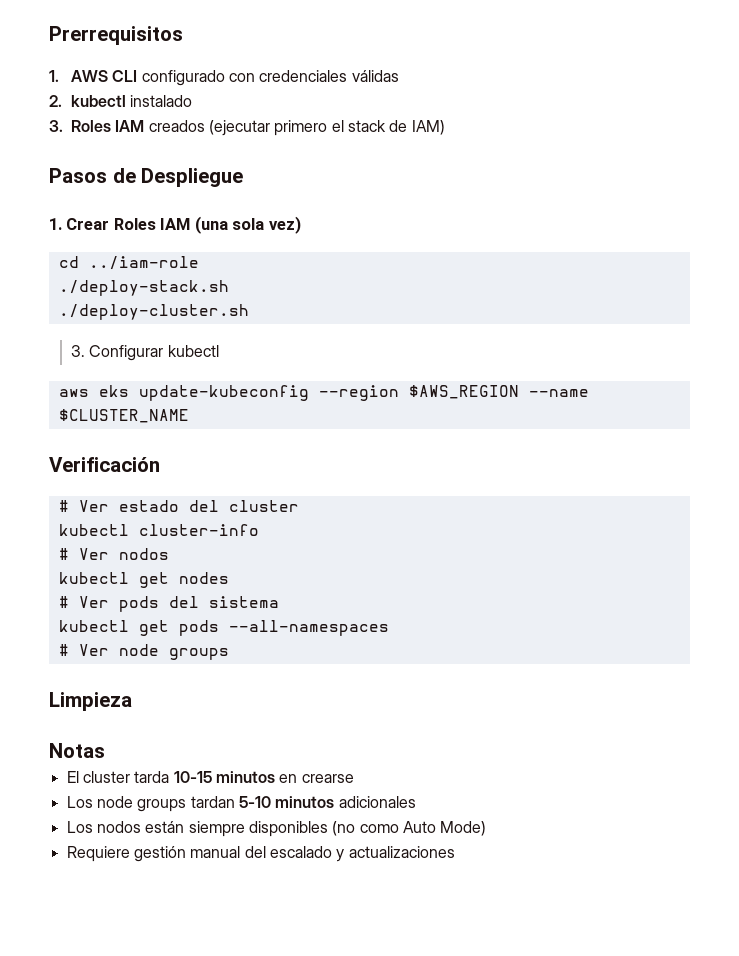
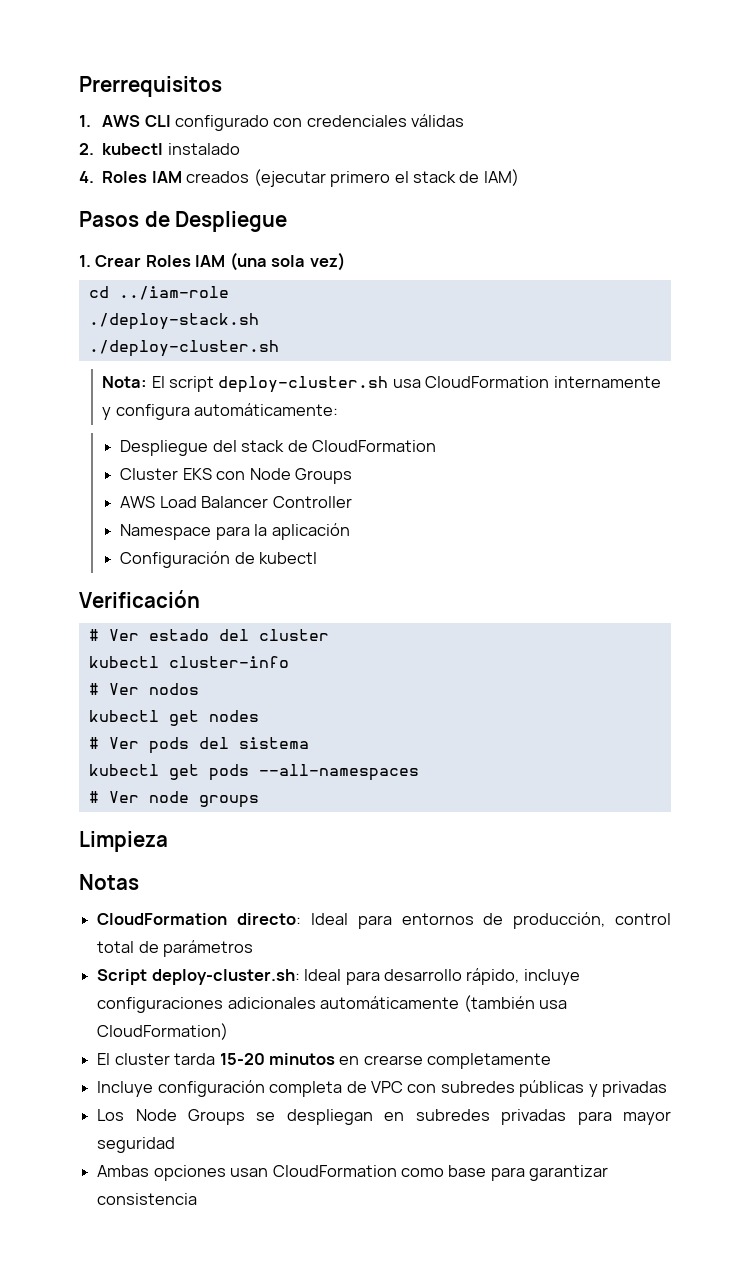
[49,120,63,132] 3. -> [79,171,94,183] 4.
[70,345,219,361] [58,385,589,401] [58,409,189,423] 3. Configurar kubectl // aws eks update-kubeconfig --region $AWS_REGION --name $CLUSTER_NAME -> [102,376,661,393] [102,403,339,420] [120,440,437,456] [120,468,353,484] [120,496,352,508] [120,523,350,540] [120,551,318,568] Nota: El script deploy-cluster.sh usa CloudFormation internamente y configura automáticamente: // Despliegue del stack de CloudFormation // Cluster EKS con Node Groups // AWS Load Balancer Controller // Namespace para la aplicación // Configuración de kubectl
(105, 750) none -> [97,912,671,929] [97,940,254,957] [97,968,580,985] [97,995,567,1013] [97,1023,229,1040] // CloudFormation directo: Ideal para entornos de producción, control total de parámetros // Script deploy-cluster.sh: Ideal para desarrollo rápido, incluye configuraciones adicionales automáticamente (también usa CloudFormation)
[173,771,212,783] 10-15 -> [219,1053,265,1065] 15-20
[66,796,416,812] [66,821,487,837] [66,846,455,862] // Los node groups tardan 5-10 minutos adicionales // Los nodos están siempre disponibles (no como Auto Mode) // Requiere gestión manual del escalado y actualizaciones -> [427,1053,552,1069] [97,1080,668,1097] [97,1109,672,1125] [97,1137,176,1153] [97,1165,609,1181] [97,1193,198,1205] completamente // Incluye configuración completa de VPC con subredes públicas y privadas // Los Node Groups se despliegan en subredes privadas para mayor seguridad // Ambas opciones usan CloudFormation como base para garantizar consistencia

